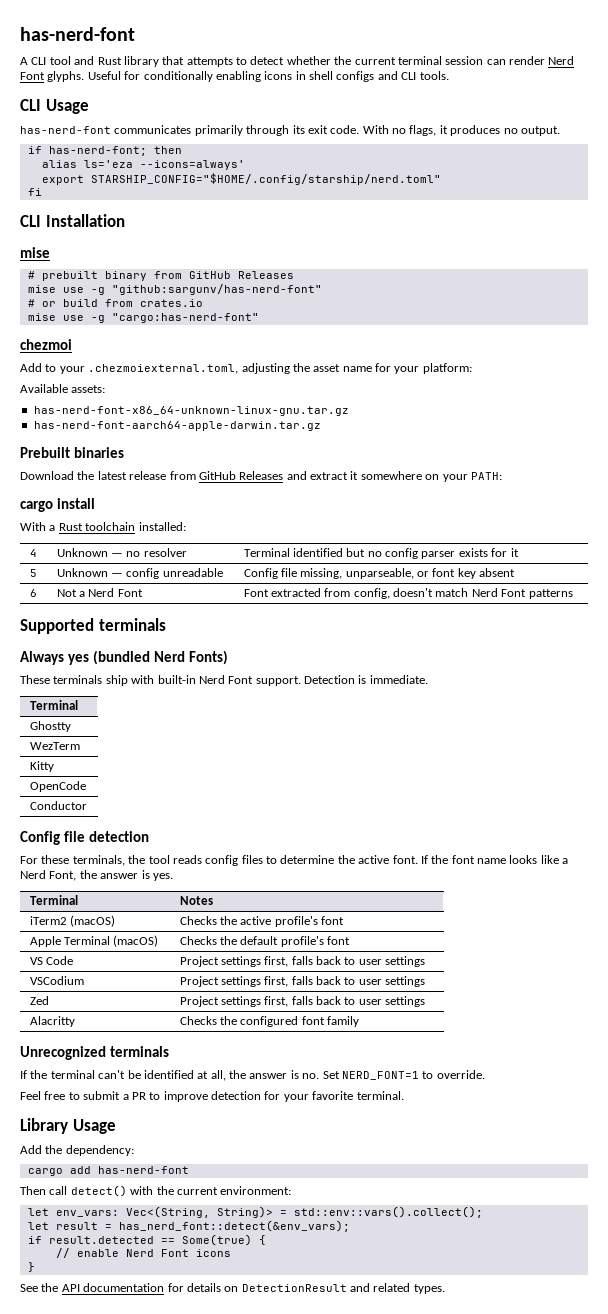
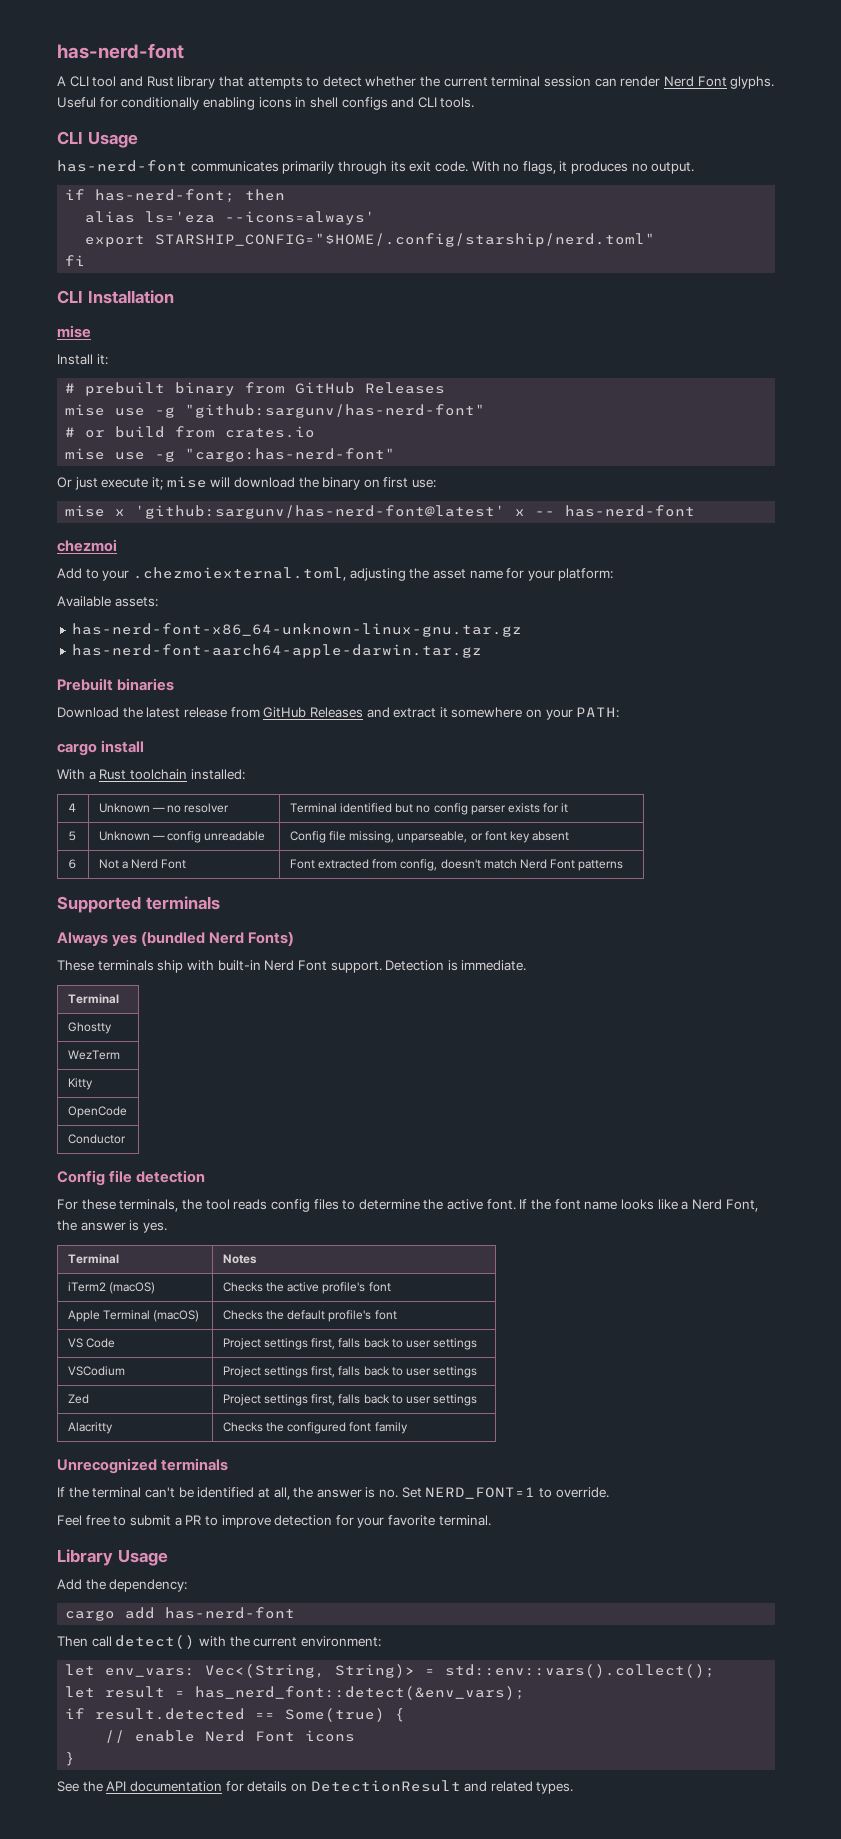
(50, 252) none -> [57,354,108,365] // Install it:
(259, 318) none -> [57,476,437,490] [65,505,696,519] // Or just execute it; mise will download the binary on first use: // mise x 'github:sargunv/has-nerd-font@latest' x -- has-nerd-font

